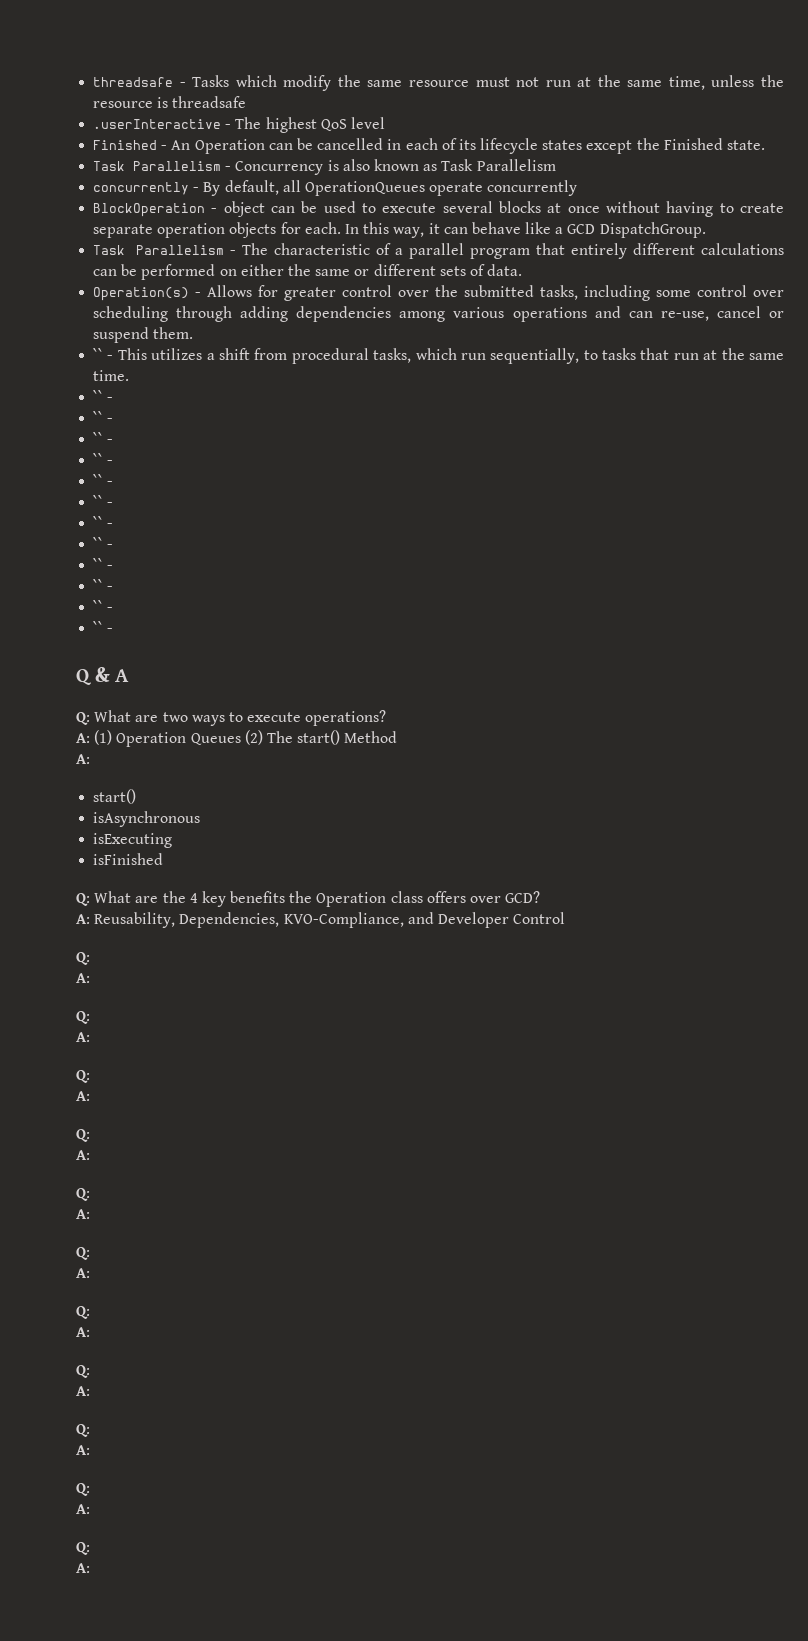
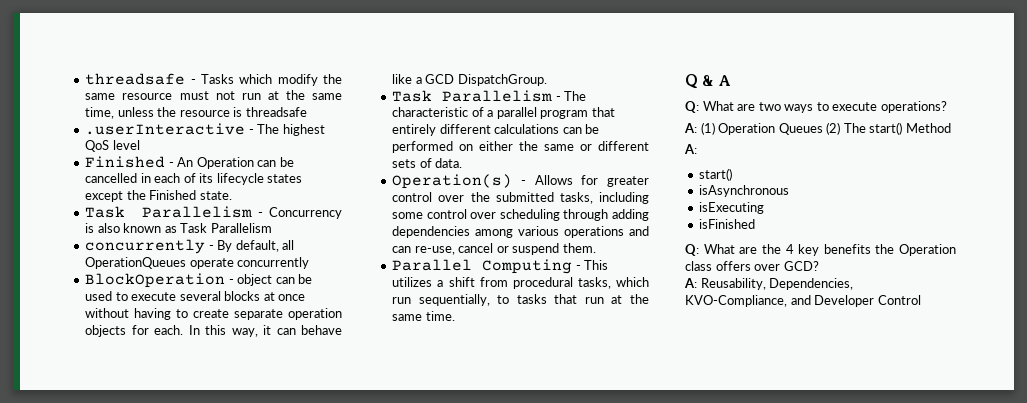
[93,348,104,360] `` -> [392,259,573,274] Parallel Computing
[93,390,114,402] [93,411,114,423] [93,432,114,444] [93,453,114,465] [93,474,114,486] [93,495,114,507] [93,516,114,528] [93,537,114,549] [93,558,114,570] [93,579,114,591] [93,600,114,612] [93,621,114,633] // `` - // `` - // `` - // `` - // `` - // `` - // `` - // `` - // `` - // `` - // `` - // `` - -> (455, 316) none
[76,952,90,965] [76,973,90,983] [76,1011,90,1024] [76,1032,90,1042] [76,1070,90,1083] [76,1091,90,1101] [76,1129,90,1142] [76,1150,90,1160] [76,1188,90,1201] [76,1209,90,1219] [76,1247,90,1260] [76,1268,90,1278] [76,1306,90,1319] [76,1327,90,1337] [76,1365,90,1378] [76,1386,90,1396] [76,1424,90,1437] [76,1445,90,1455] [76,1483,90,1496] [76,1504,90,1514] [76,1542,90,1555] [76,1563,90,1573] // Q: // A: // Q: // A: // Q: // A: // Q: // A: // Q: // A: // Q: // A: // Q: // A: // Q: // A: // Q: // A: // Q: // A: // Q: // A: -> (921, 300) none

